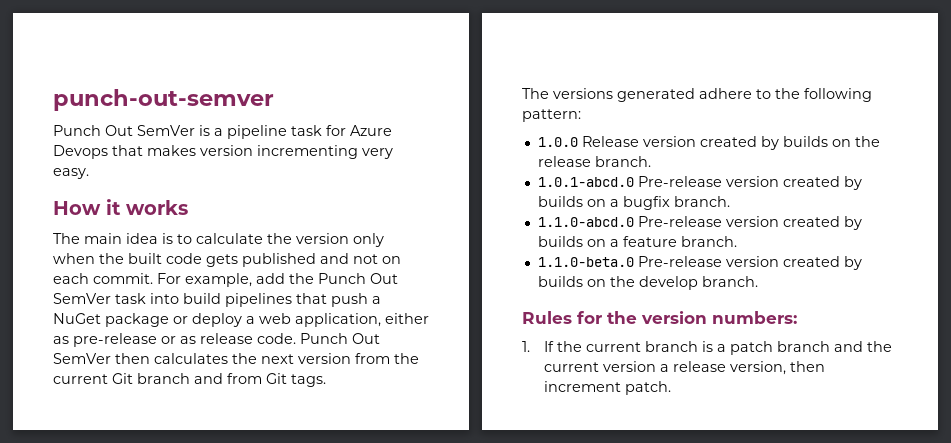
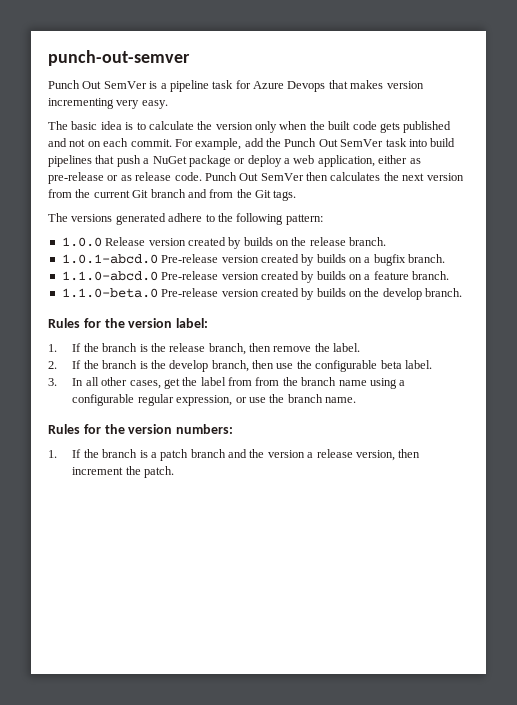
[53,199,188,215] [53,233,122,244] // How it works // The main -> [48,121,98,130] // The basic
(262, 378) none -> [236,189,252,198] the
(758, 281) none -> [48,318,209,328] [48,343,361,355] [48,360,432,372] [48,377,406,389] [72,394,357,406] // Rules for the version label: // 1. If the branch is the release branch, then remove the label. // 2. If the branch is the develop branch, then use the configurable beta label. // 3. In all other cases, get the label from from the branch name using a configurable regular expression, or use the branch name.
[586,342,642,352] current -> (99, 453) none
[544,362,600,372] current -> (265, 453) none
(622, 386) none -> [125,466,141,475] the

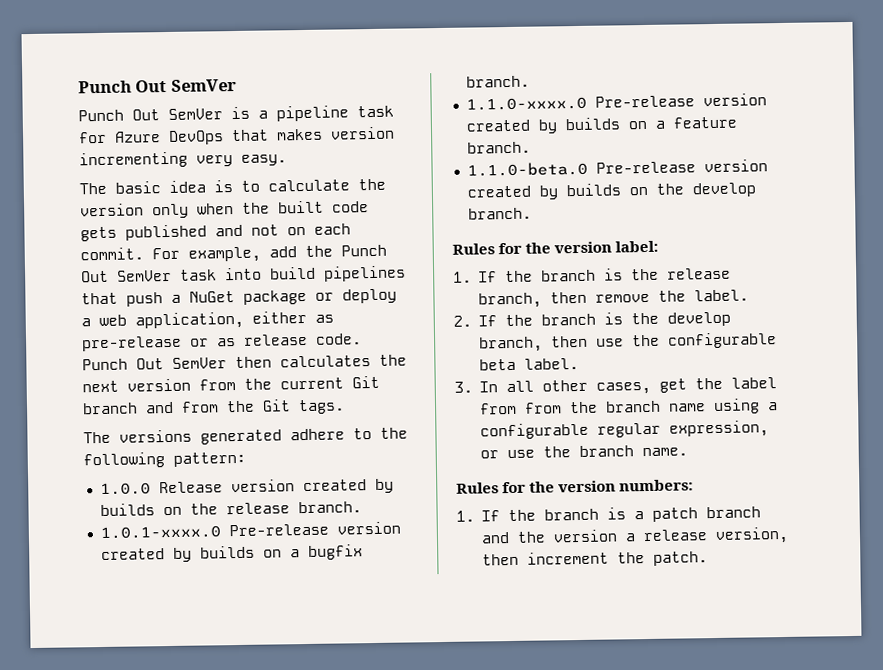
[48,50,190,66] punch-out-semver -> [78,78,237,94] Punch Out SemVer
[287,81,326,92] Devops -> [168,130,224,145] DevOps
[61,254,158,264] 1.0.1-abcd.0 -> [99,525,221,540] 1.0.1-xxxx.0
[61,271,158,281] 1.1.0-abcd.0 -> [465,96,587,111] 1.1.0-xxxx.0

